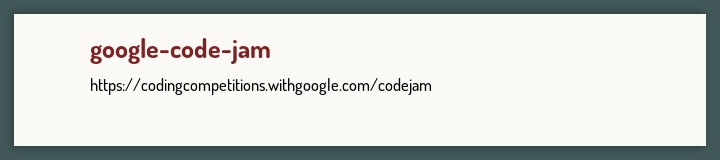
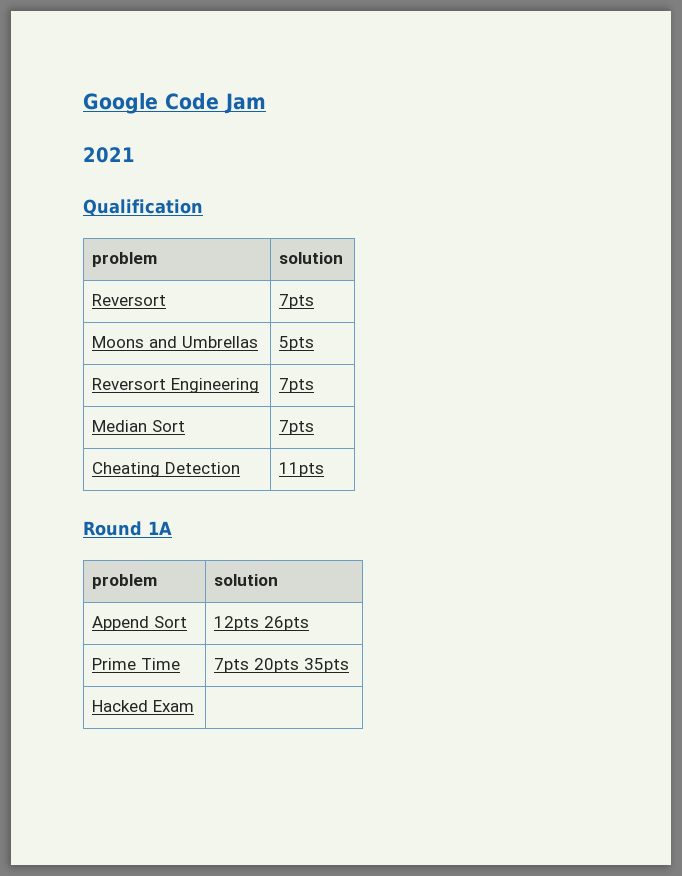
[90,38,271,64] [90,78,432,95] google-code-jam // https://codingcompetitions.withgoogle.com/codejam -> [83,93,266,114] [83,147,135,163] [83,199,203,216] [92,252,158,267] [279,252,344,264] [92,294,167,306] [279,294,315,309] [92,336,259,348] [279,336,315,351] [92,378,260,393] [279,378,315,393] [92,420,186,432] [279,420,315,435] [92,462,241,477] [279,462,325,477] [83,521,172,536] [92,574,158,589] [214,574,279,586] [92,616,188,631] [214,616,310,631] [92,658,181,670] [214,658,350,673] [92,700,195,712] Google Code Jam // 2021 // Qualification // problem | solution // Reversort | 7pts // Moons and Umbrellas | 5pts // Reversort Engineering | 7pts // Median Sort | 7pts // Cheating Detection | 11pts // Round 1A // problem | solution // Append Sort | 12pts 26pts // Prime Time | 7pts 20pts 35pts // Hacked Exam |

